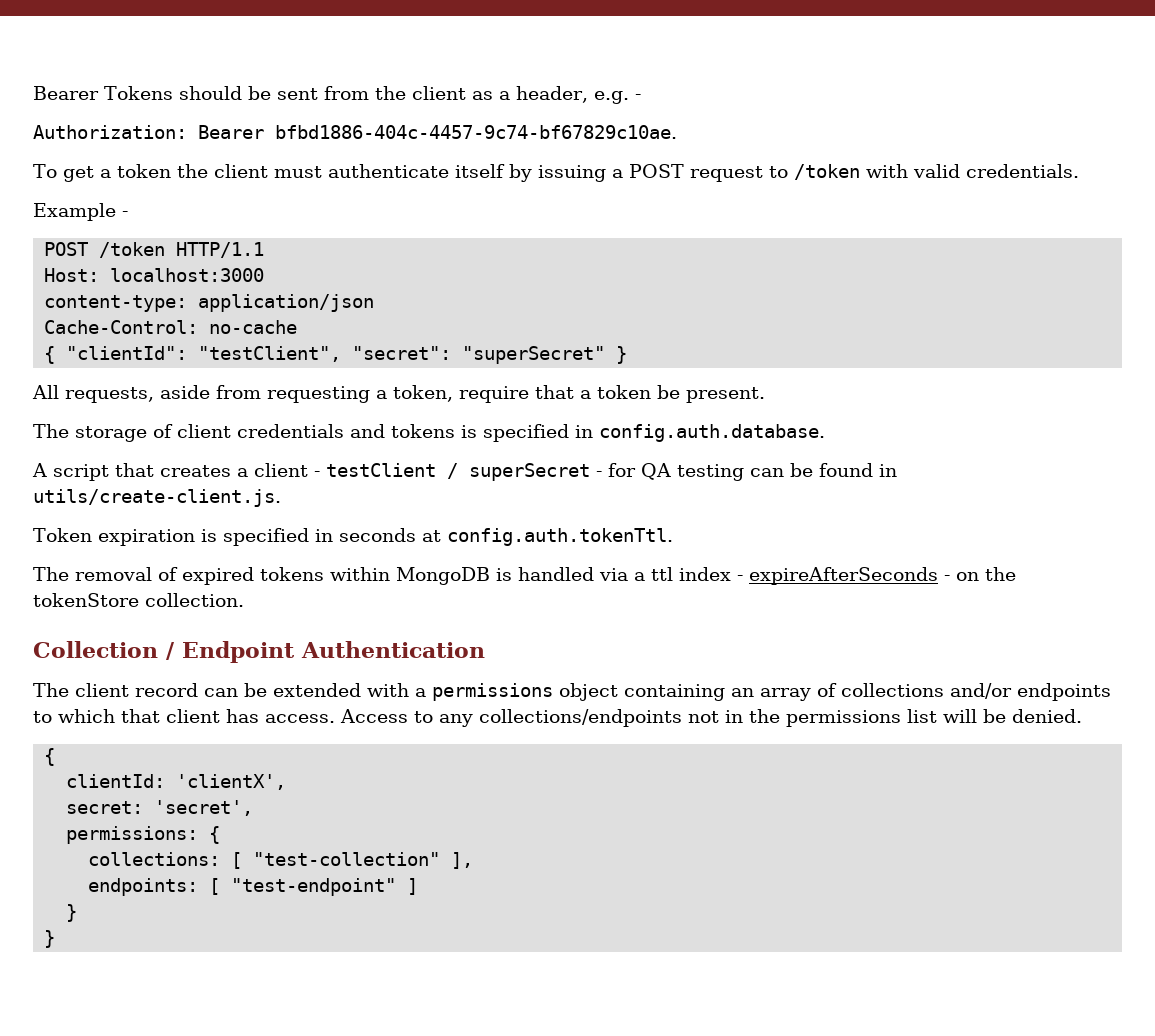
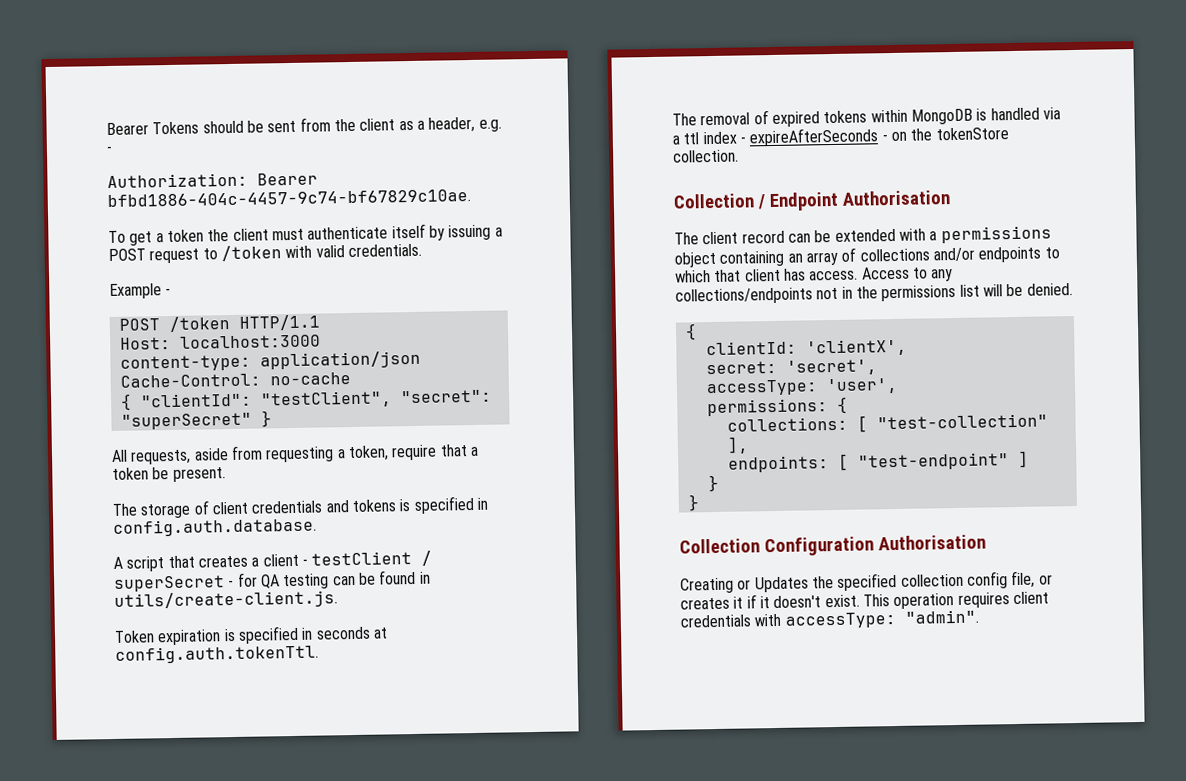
[301,641,485,658] Authentication -> [841,190,950,206] Authorisation
(254, 808) none -> [705,377,898,397] // accessType: 'user',
(56, 939) none -> [679,534,986,557] [680,570,1053,594] [680,591,1049,610] [680,609,979,629] // Collection Configuration Authorisation // Creating or Updates the specified collection config file, or creates it if it doesn't exist. This operation requires client credentials with accessType: "admin".

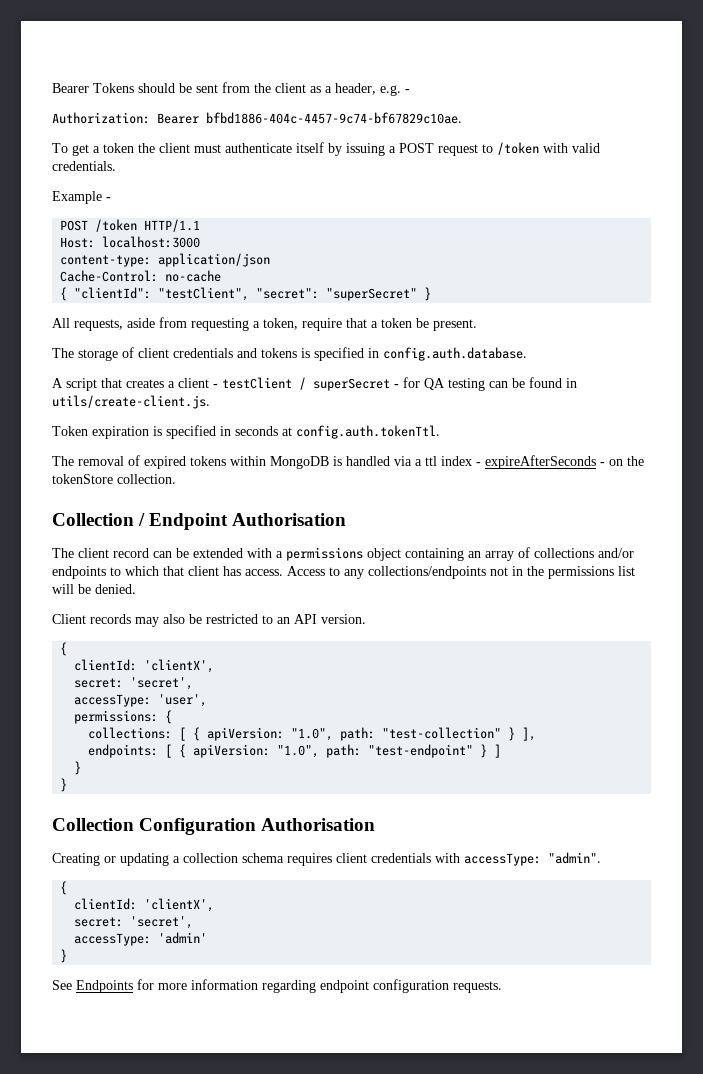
(1073, 289) none -> [52,614,366,627] // Client records may also be restricted to an API version.
[876,413,1048,430] [726,436,749,454] [727,452,1009,473] "test-collection" ], // endpoints: [ "test-endpoint" -> [193,727,537,741] [88,744,488,758] { apiVersion: "1.0", path: "test-collection" } ], // endpoints: [ { apiVersion: "1.0", path: "test-endpoint" }
[754,570,1053,593] [680,593,955,610] Updates the specified collection config file, or creates it if it doesn't exist. This operation -> [120,853,284,866] updating a collection schema
(979, 616) none -> [60,881,68,895] [74,898,215,912] [74,916,194,929] [74,932,208,946] [60,949,68,963] [52,979,502,993] // { // clientId: 'clientX', // secret: 'secret', // accessType: 'admin' // } // See Endpoints for more information regarding endpoint configuration requests.

